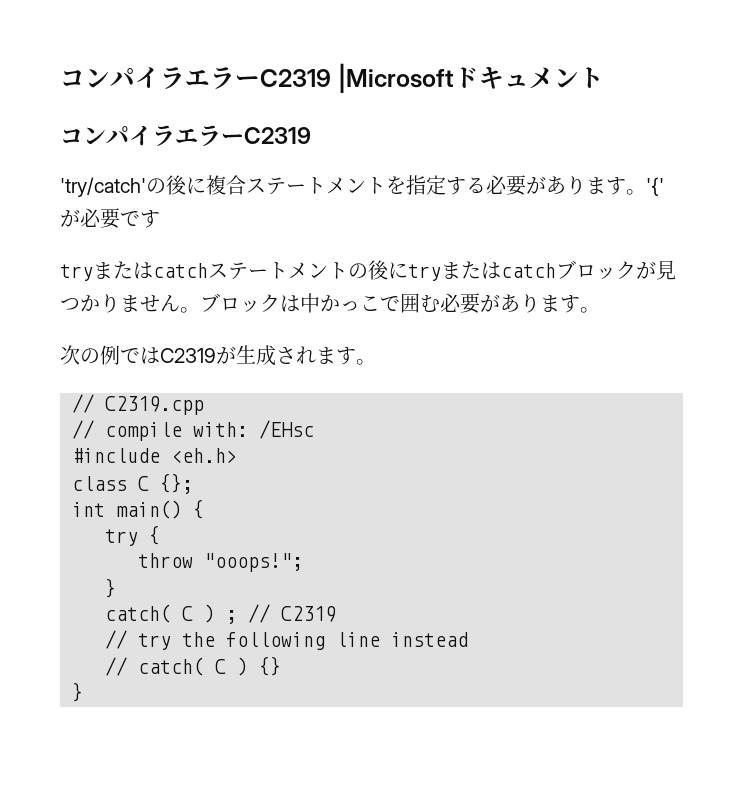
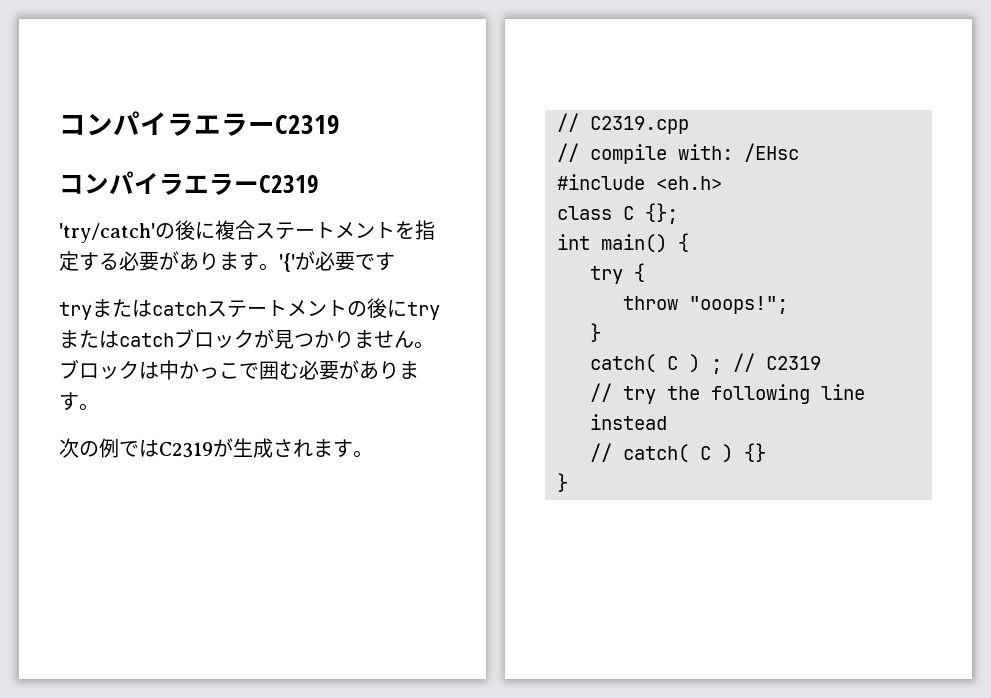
[60,63,604,93] コンパイラエラーC2319 |Microsoftドキュメント -> [59,111,340,136] コンパイラエラーC2319

